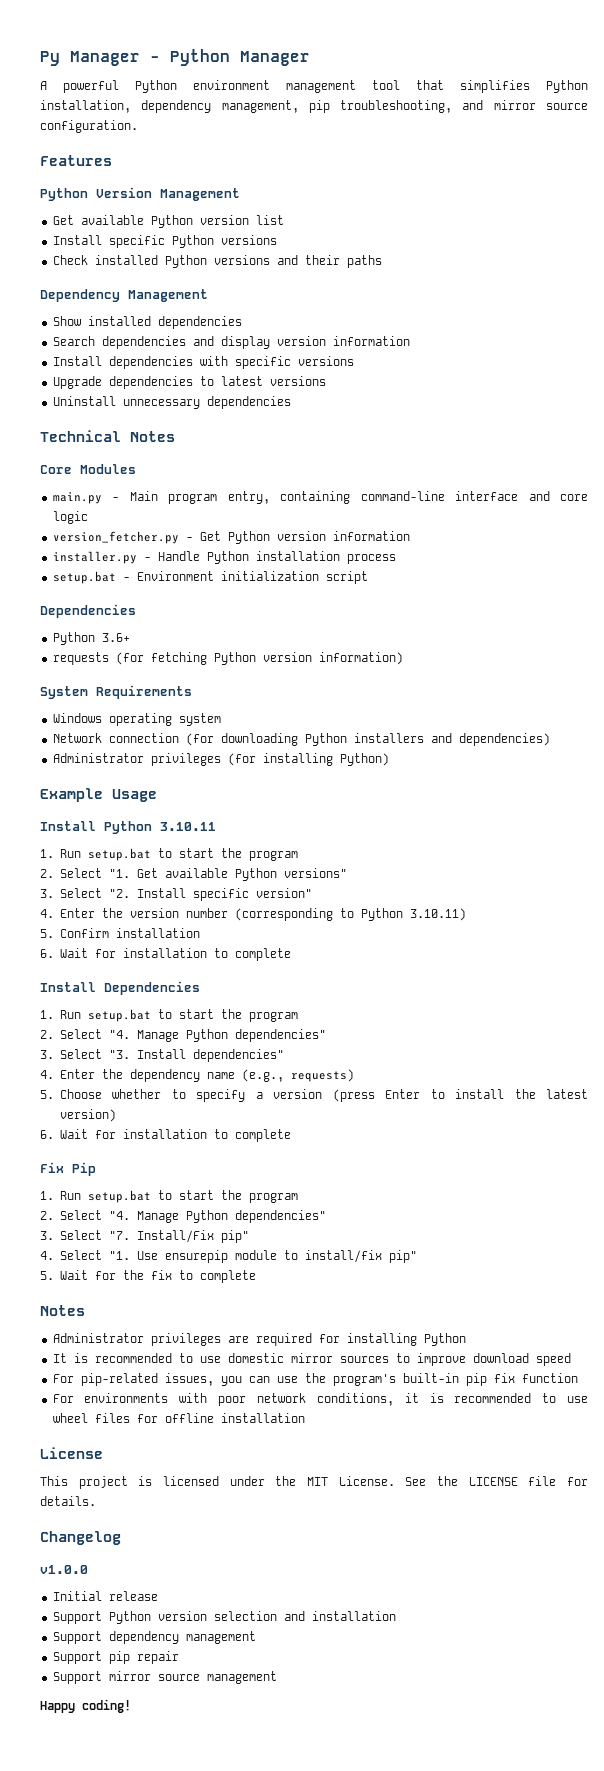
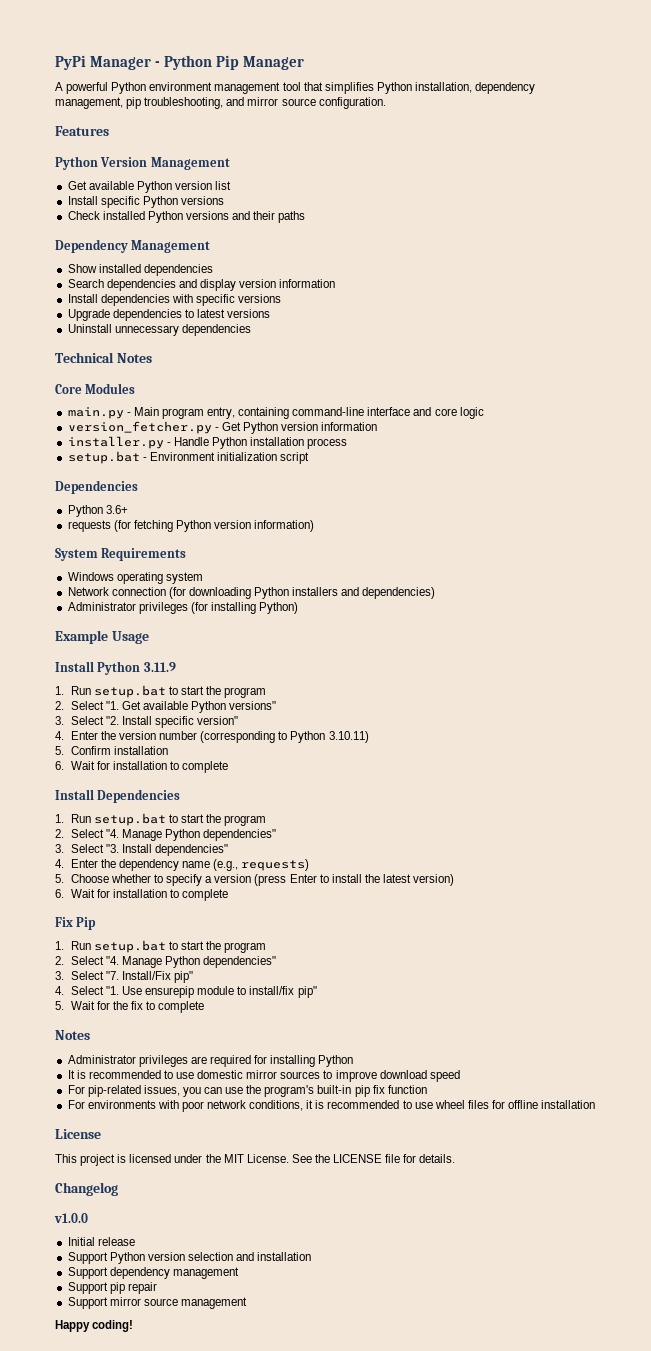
[40,51,60,66] Py -> [55,55,86,70] PyPi
(230, 57) none -> [215,55,239,70] Pip
[160,822,216,831] 3.10.11 -> [143,662,176,672] 3.11.9

